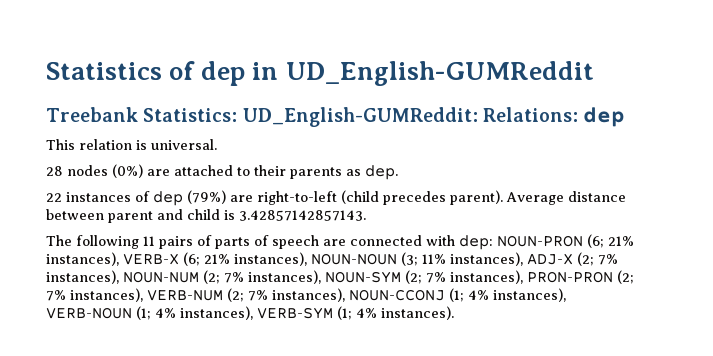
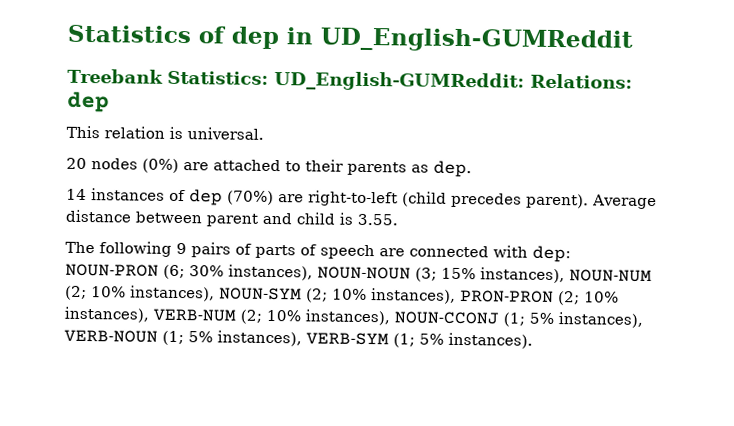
[46,166,63,176] 28 -> [66,157,87,170] 20
[46,193,62,202] 22 -> [66,188,87,201] 14
[187,190,226,204] (79%) -> [227,190,274,205] (70%)
[239,210,366,221] 3.42857142857143. -> [357,213,398,226] 3.55.
[143,236,155,246] 11 -> [176,242,187,255] 9
[608,236,634,246] [46,252,618,266] 21% instances), VERB-X (6; 21% instances), NOUN-NOUN (3; 11% instances), ADJ-X (2; 7% -> [189,264,476,282] 30% instances), NOUN-NOUN (3; 15%
[224,272,244,283] 7% -> [91,286,126,298] 10%
[426,272,446,283] 7% -> [332,288,367,300] 10%
[46,290,66,301] 7% -> [584,291,619,303] 10%
[248,290,268,301] 7% -> [266,309,301,322] 10%
[468,290,489,300] 4% -> [529,312,554,324] 5%
[155,308,176,318] 4% -> [188,331,213,343] 5%
[356,308,377,318] 4% -> [419,333,444,345] 5%

